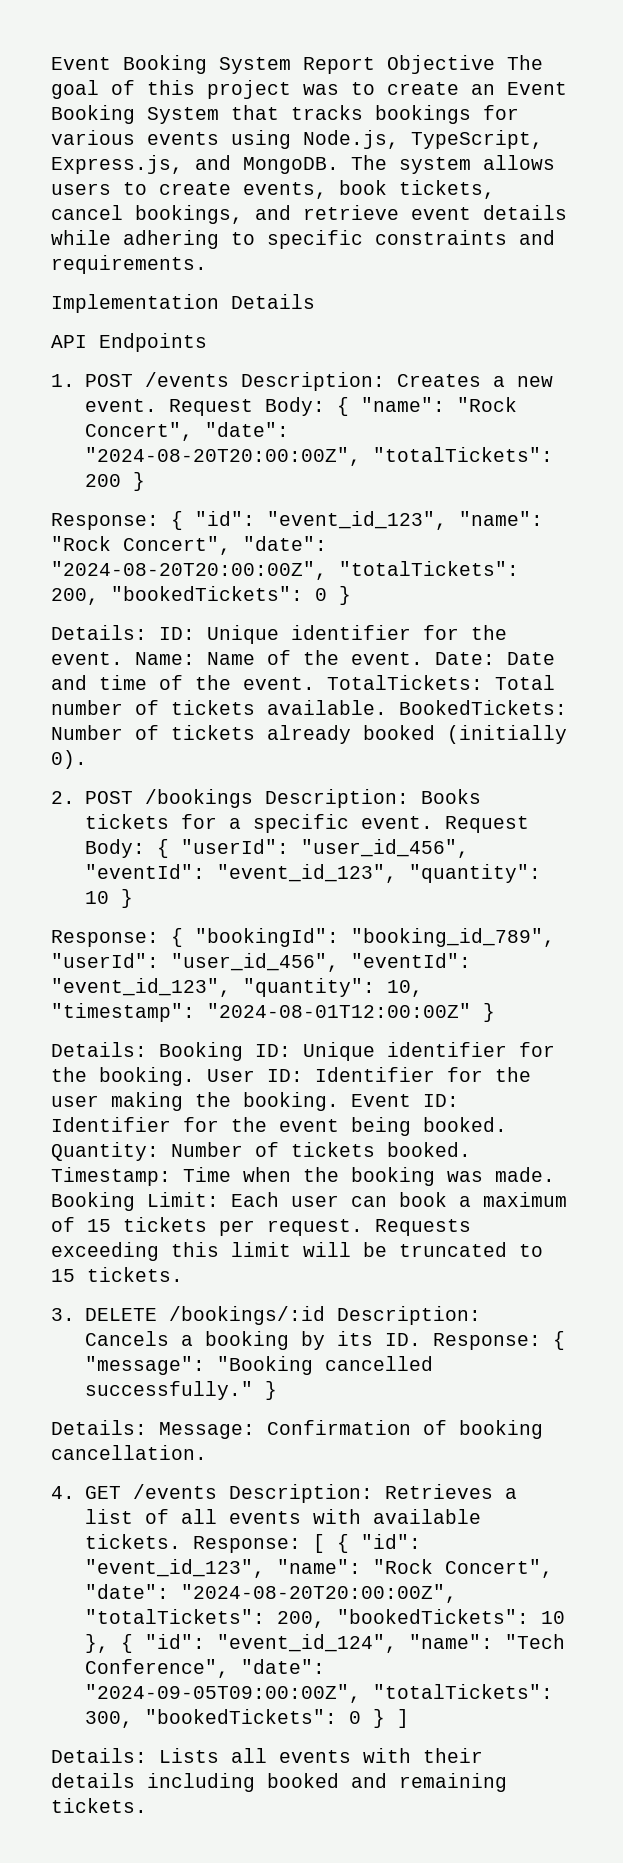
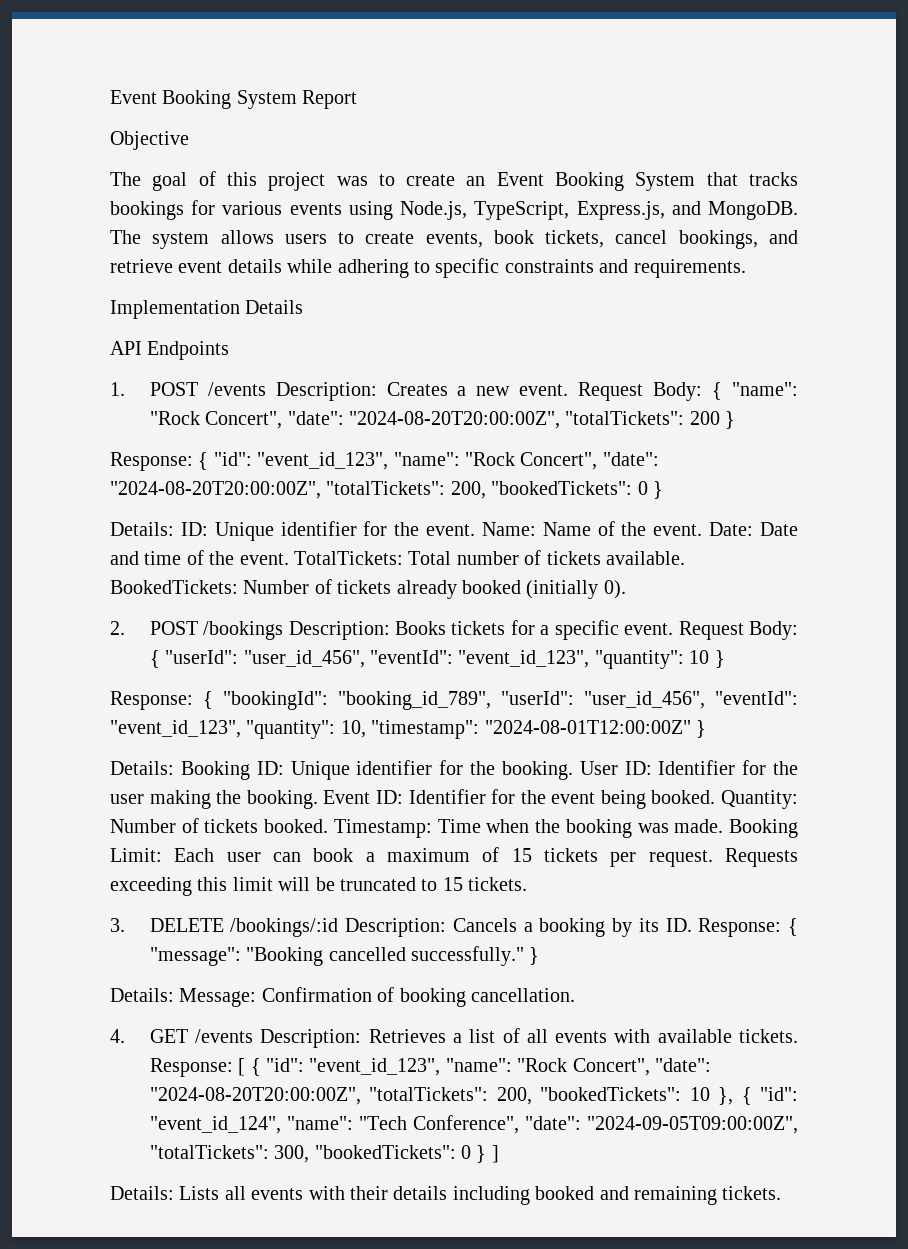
(375, 65) none -> (358, 99) //
(495, 64) none -> (189, 140) //

